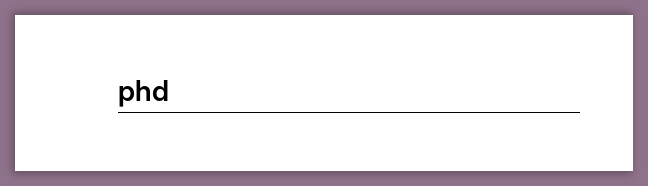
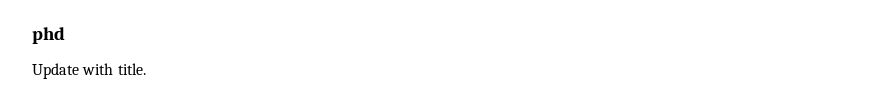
(169, 93) none -> [32,63,146,79] // Update with title.

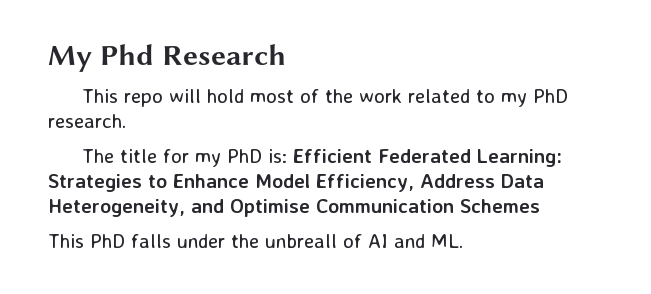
[32,27,65,44] [32,63,146,79] phd // Update with title. -> [48,44,287,72] [82,89,569,107] [48,114,126,128] [82,149,563,167] [48,174,544,192] [48,199,540,217] [48,234,463,248] My Phd Research // This repo will hold most of the work related to my PhD research. // The title for my PhD is: Efficient Federated Learning: Strategies to Enhance Model Efficiency, Address Data Heterogeneity, and Optimise Communication Schemes // This PhD falls under the unbreall of AI and ML.

